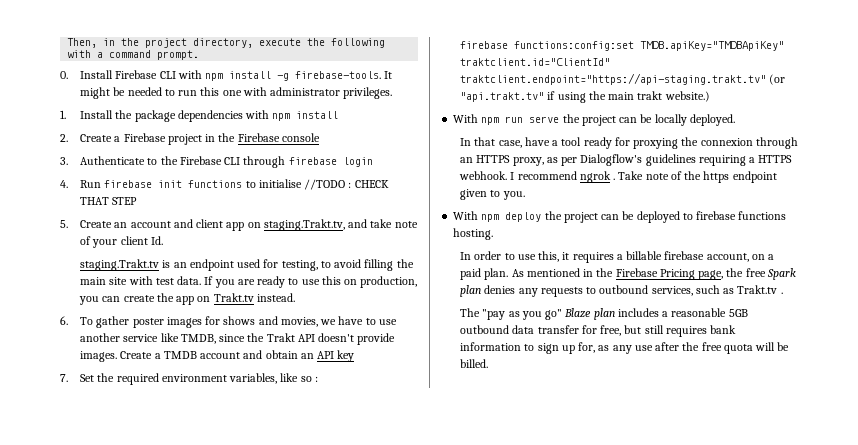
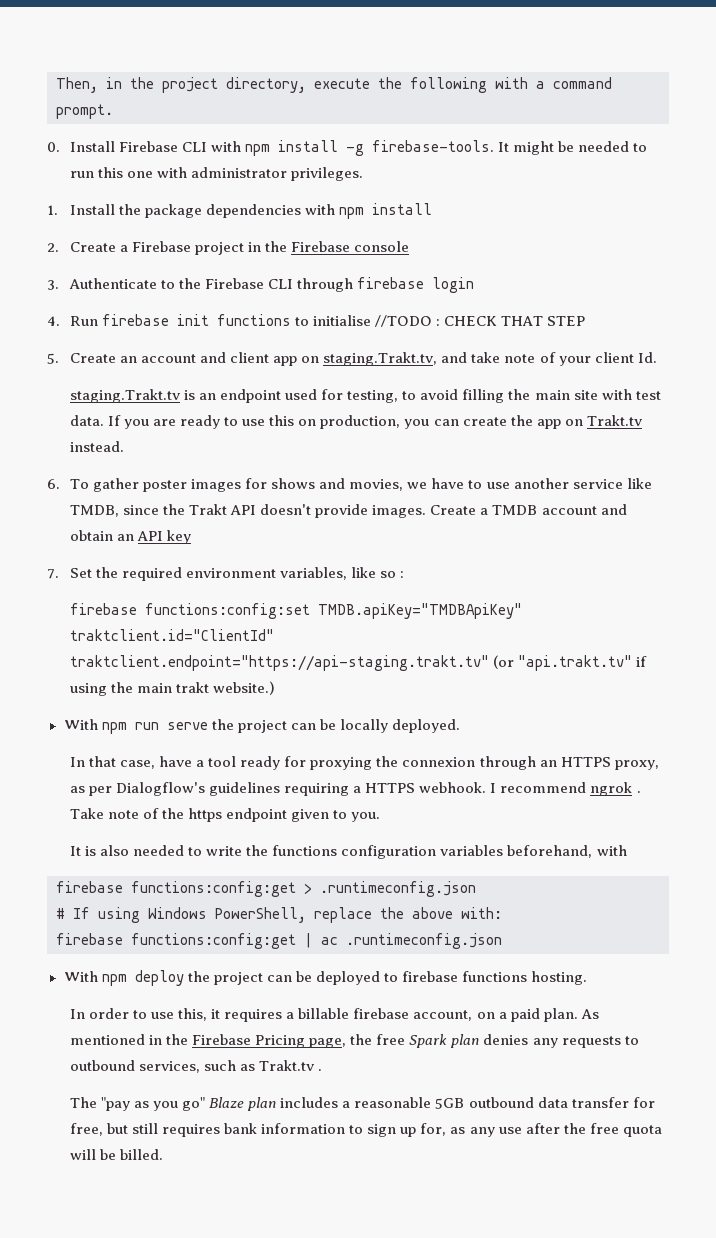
(525, 195) none -> [69,845,627,859] [56,881,476,897] [56,907,502,923] [56,933,502,949] // It is also needed to write the functions configuration variables beforehand, with // firebase functions:config:get > .runtimeconfig.json // # If using Windows PowerShell, replace the above with: // firebase functions:config:get | ac .runtimeconfig.json

